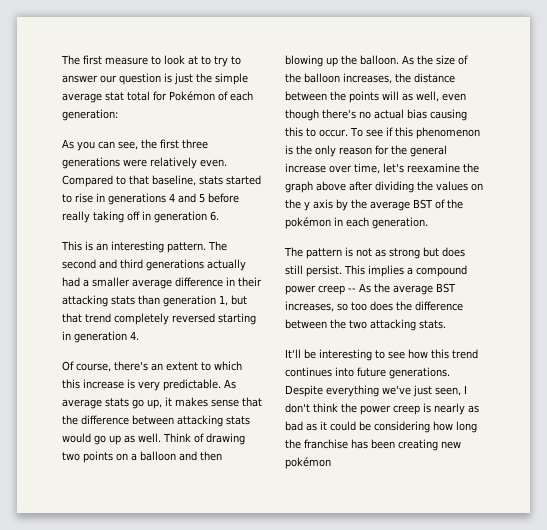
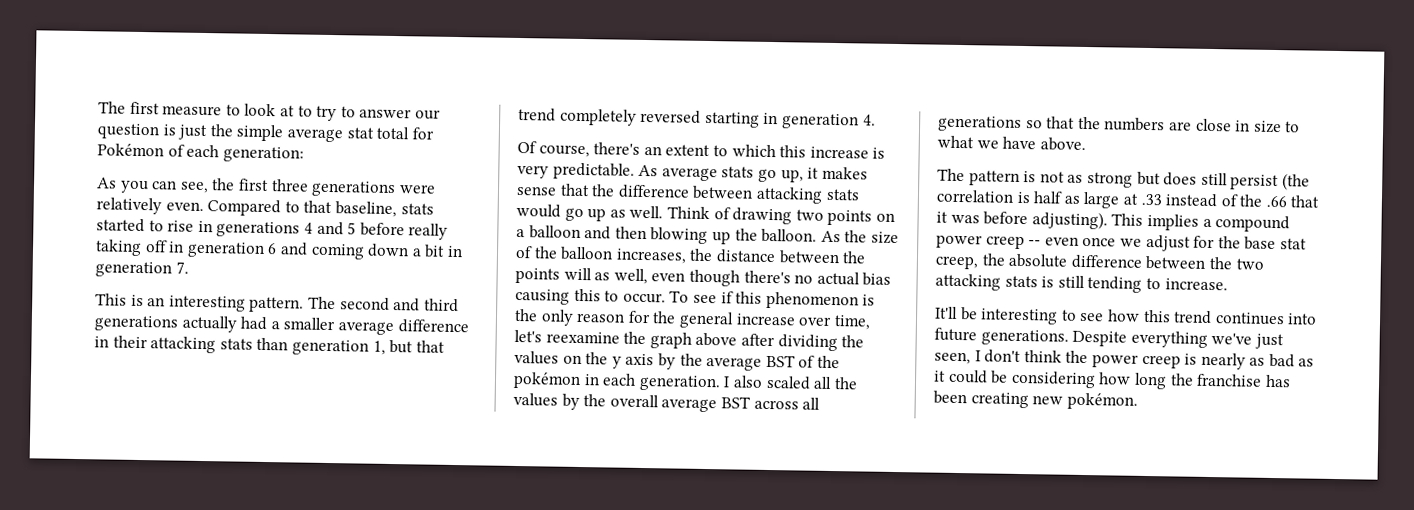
[210,211,219,221] 6. -> [267,242,463,260] [95,261,189,278] 6 and coming down a bit in generation 7.
(428, 223) none -> [723,375,858,390] [513,392,821,413] [938,115,1301,134] [937,135,1086,152] I also scaled all the values by the overall average BST across all generations so that the numbers are close in size to what we have above.
[306,265,342,277] persist. -> [1230,173,1310,191] [936,189,1321,209] [936,211,1108,230] persist (the correlation is half as large at .33 instead of the .66 that it was before adjusting).
[359,283,456,295] [285,301,412,312] As the average BST increases, so too does the -> [1044,234,1307,252] [935,253,1069,270] even once we adjust for the base stat creep, the absolute
[419,320,446,329] stats. -> [1004,275,1228,293] stats is still tending to increase.
[285,457,331,469] pokémon -> [1066,392,1138,410] pokémon.

